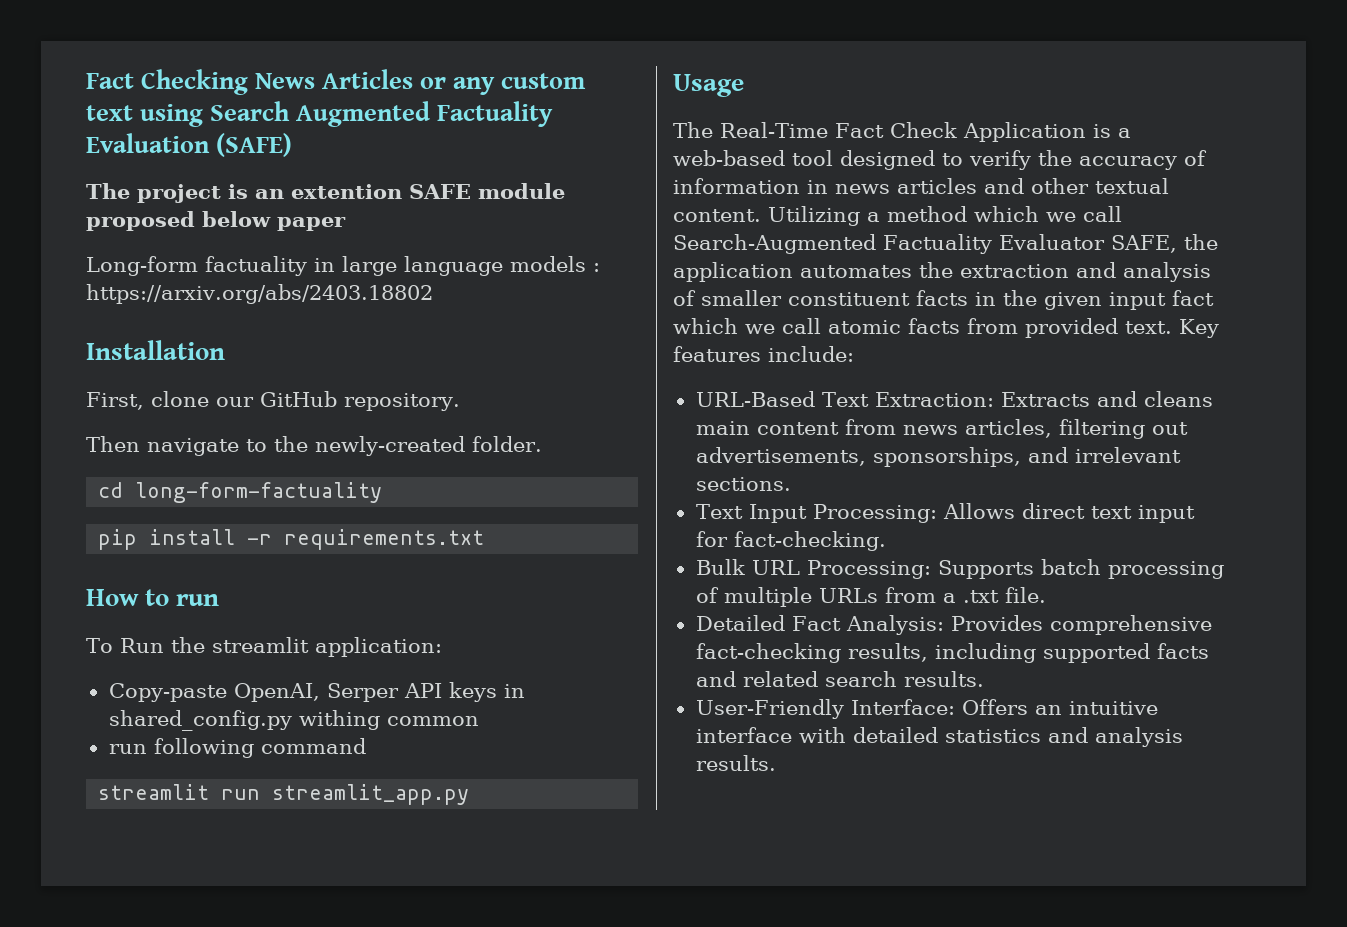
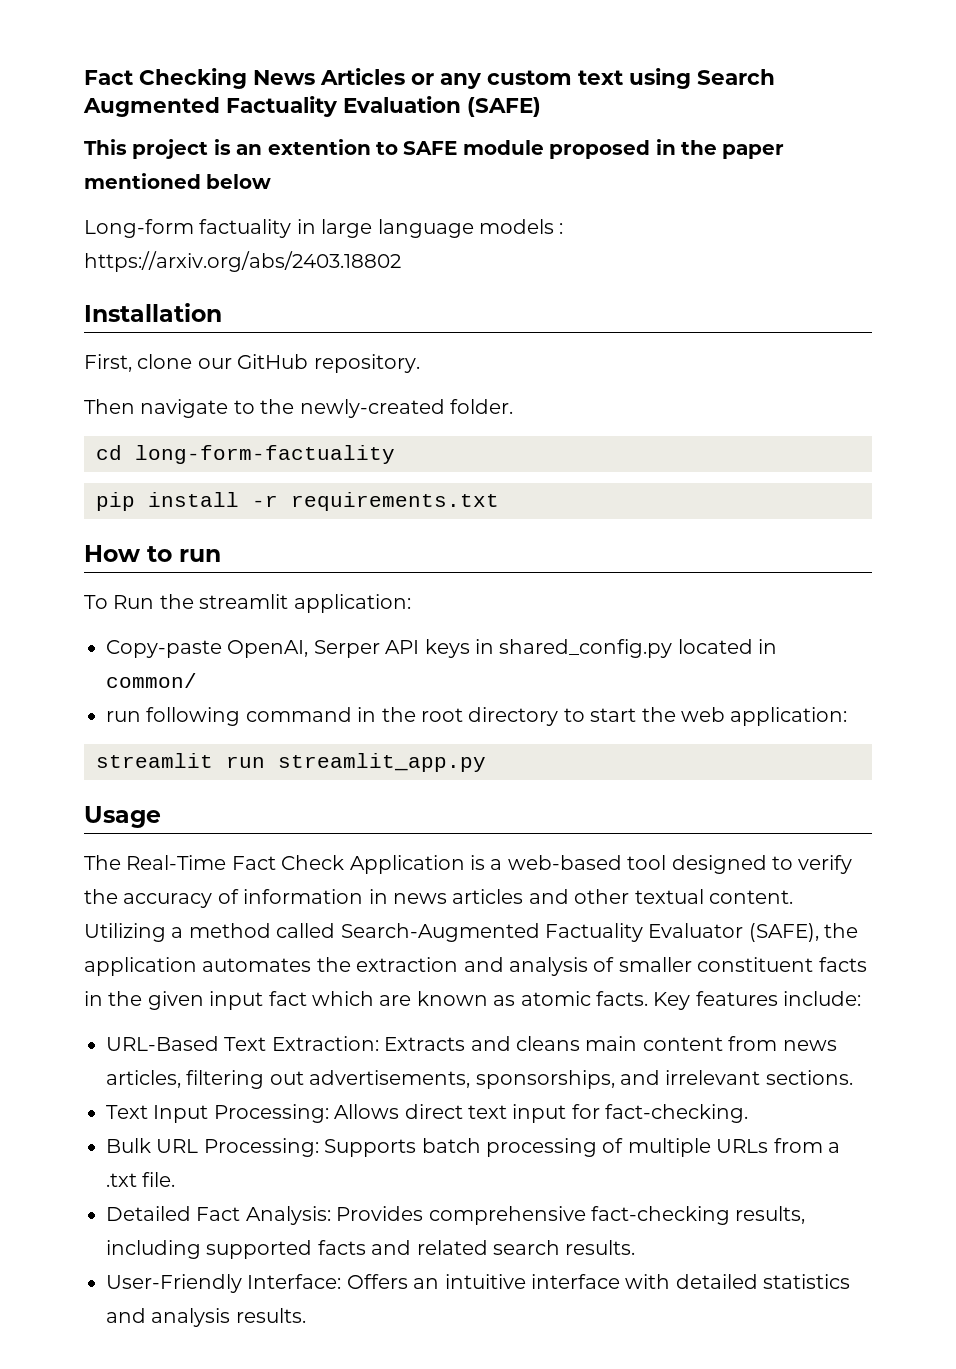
[86,183,130,199] The -> [84,139,127,155] This
(402, 191) none -> [376,141,398,155] to
(195, 221) none -> [655,139,785,159] [84,173,201,189] in the paper mentioned
[277,217,346,231] paper -> (272, 181) none
[298,710,479,730] withing common -> [677,639,778,654] [106,673,197,688] located in common/
(366, 746) none -> [357,707,848,726] in the root directory to start the web application:
[974,206,1122,222] which we call -> [276,923,336,938] called
[1110,235,1177,253] SAFE, -> [748,923,819,942] (SAFE),
[745,318,1172,338] we call atomic facts from provided text. -> [379,991,648,1006] are known as atomic facts.

